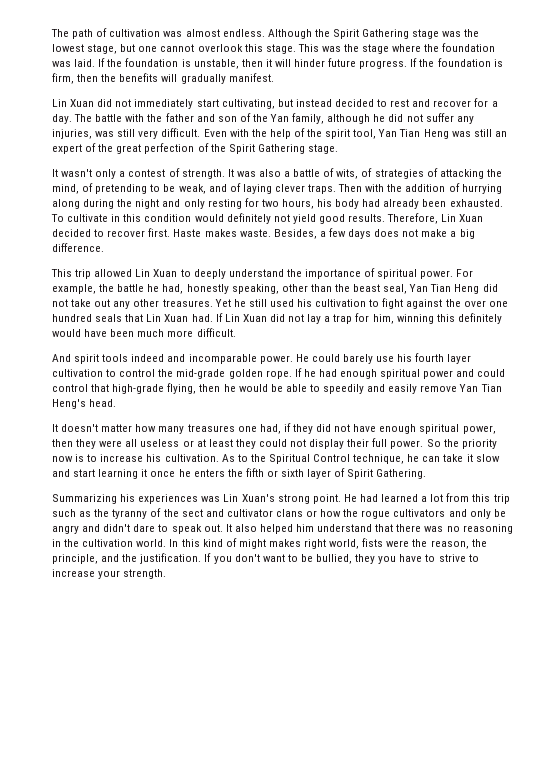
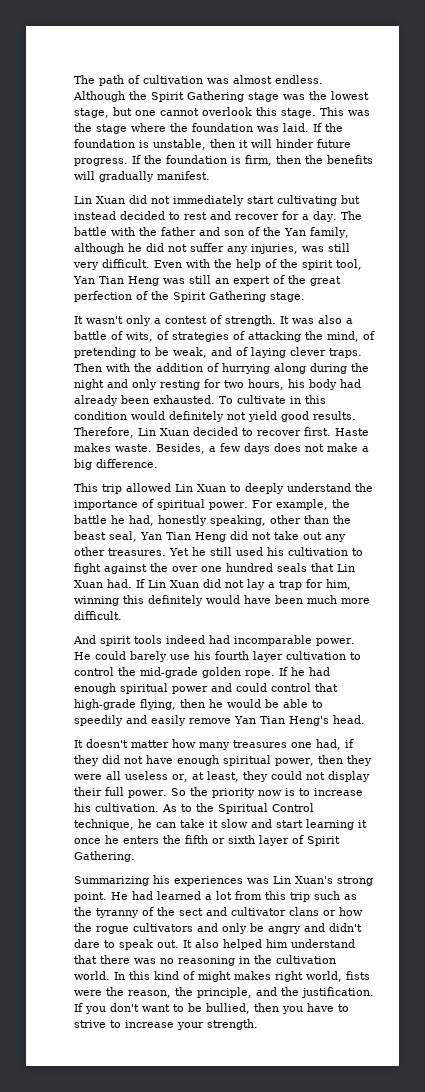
[221,99,275,109] cultivating, -> [277,195,337,206] cultivating
[167,354,186,362] and -> [209,635,230,644] had
[182,439,233,447] or at least -> [172,771,239,782] or, at least,
[355,554,376,564] they -> [254,1003,279,1012] then

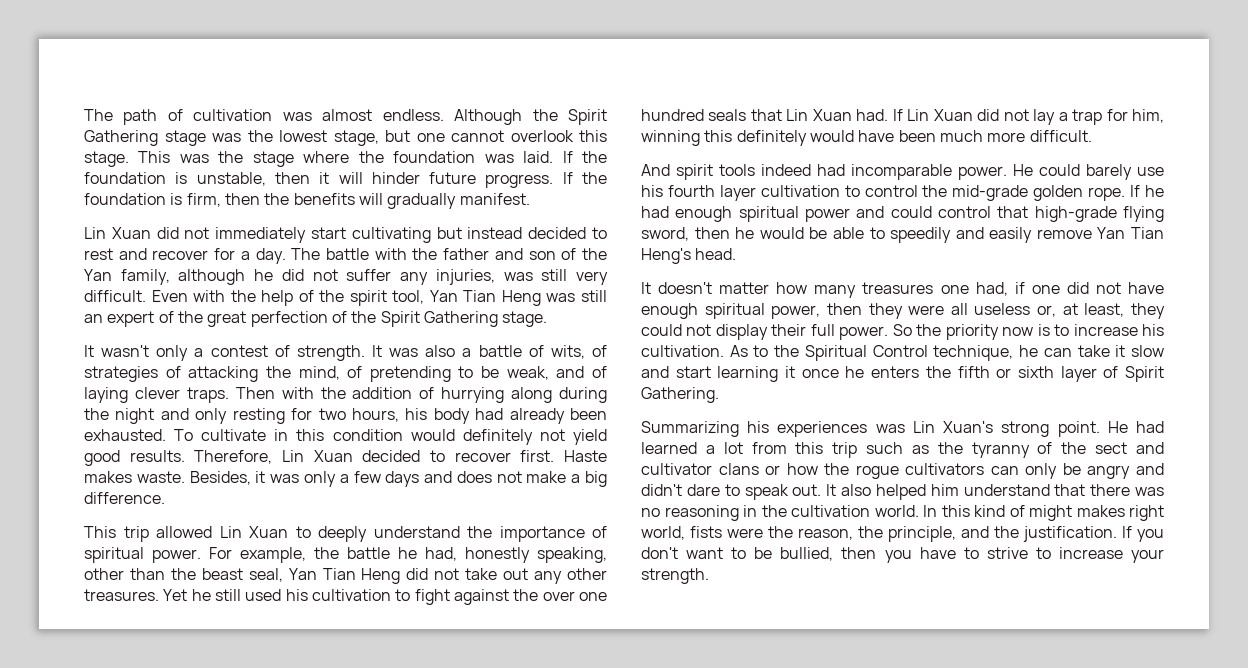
(205, 448) none -> [255,471,336,487] it was only
(270, 448) none -> [424,471,453,483] and
[140,699,176,710] flying, -> [1123,206,1164,222] [641,227,689,241] flying sword,
[74,755,99,766] they -> [1031,285,1060,294] one
[197,923,218,932] and -> [990,466,1019,475] can

